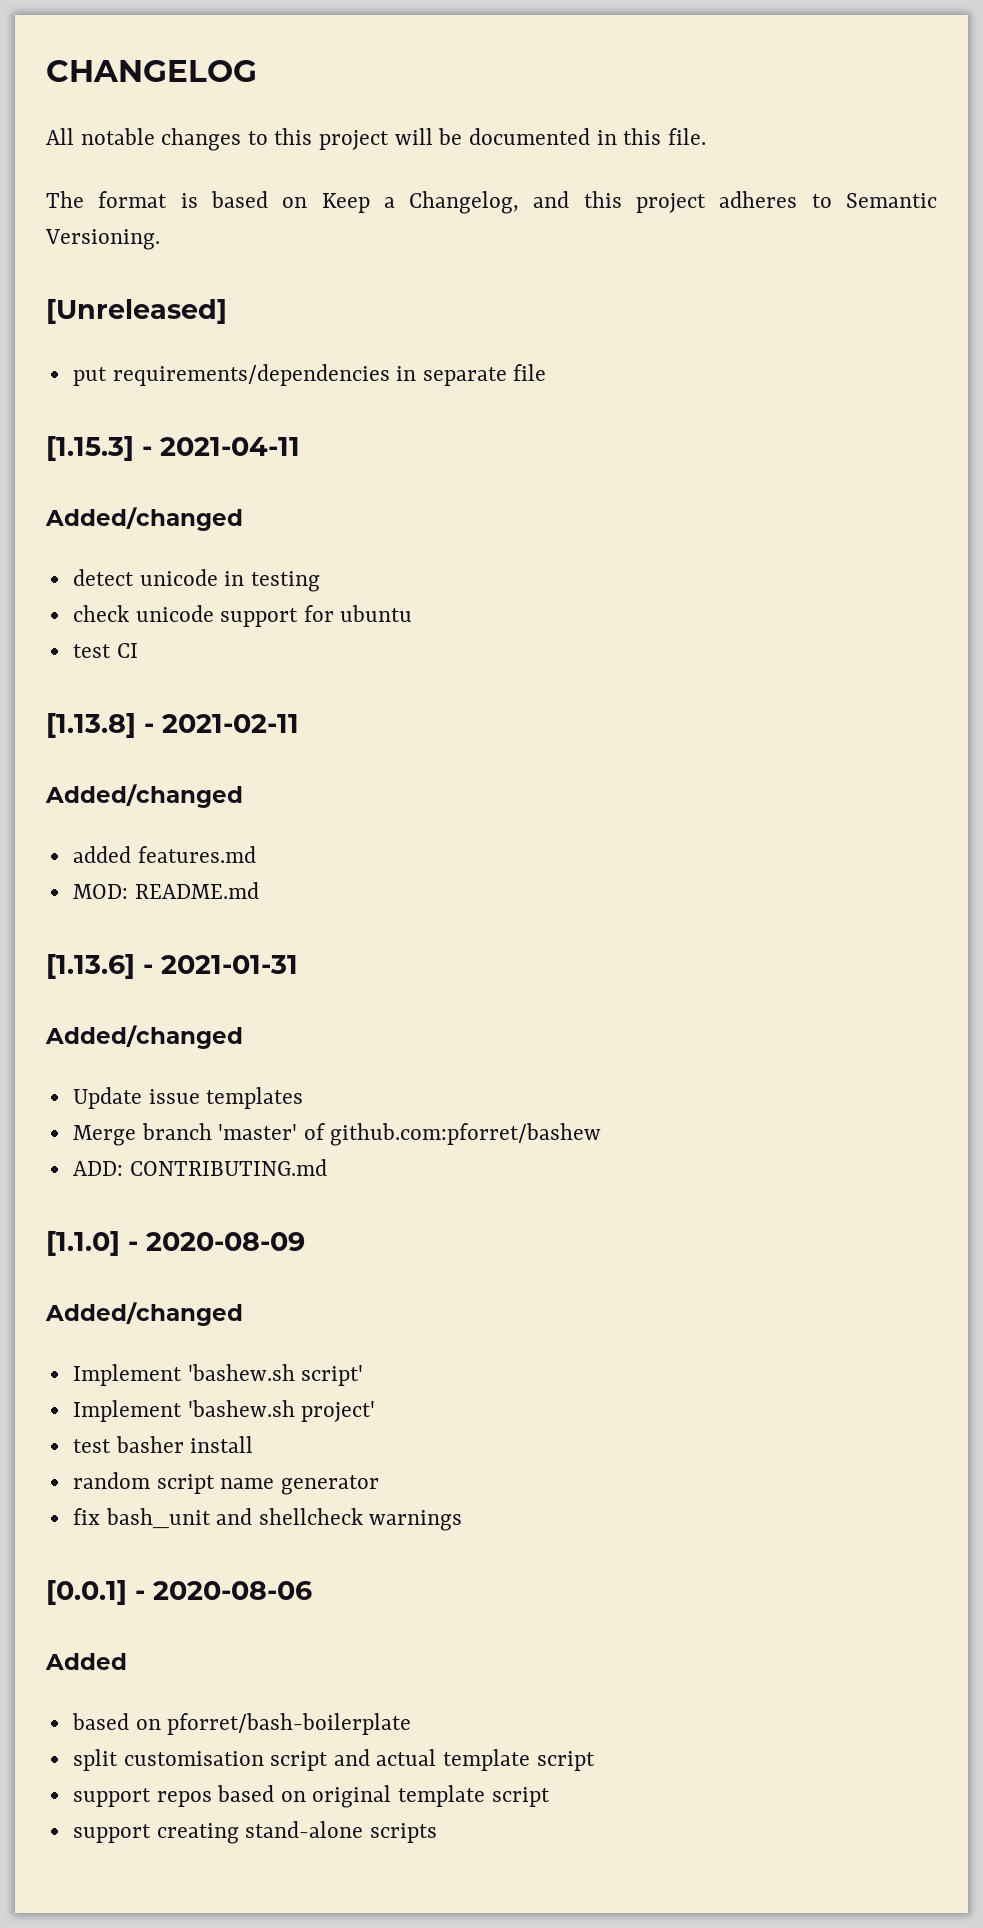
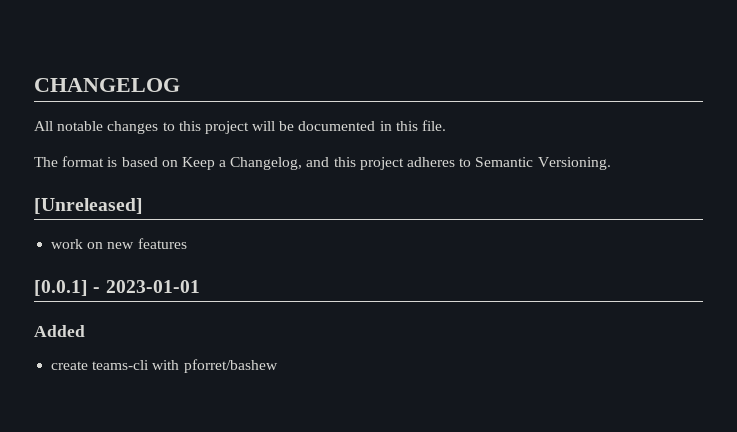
[72,364,547,386] [46,436,300,461] [45,507,243,531] [72,569,320,592] [72,605,413,627] [72,643,138,658] [46,713,299,738] [45,784,243,808] [72,846,256,863] [72,882,259,899] [46,954,298,979] [45,1025,243,1049] [72,1087,304,1109] [72,1123,602,1146] [72,1159,327,1176] [46,1231,305,1256] [45,1302,243,1326] [72,1364,364,1386] [72,1400,376,1422] [72,1436,254,1453] [72,1472,379,1495] [72,1508,463,1531] put requirements/dependencies in separate file // [1.15.3] - 2021-04-11 // Added/changed // detect unicode in testing // check unicode support for ubuntu // test CI // [1.13.8] - 2021-02-11 // Added/changed // added features.md // MOD: README.md // [1.13.6] - 2021-01-31 // Added/changed // Update issue templates // Merge branch 'master' of github.com:pforret/bashew // ADD: CONTRIBUTING.md // [1.1.0] - 2020-08-09 // Added/changed // Implement 'bashew.sh script' // Implement 'bashew.sh project' // test basher install // random script name generator // fix bash_unit and shellcheck warnings -> [51,238,187,249] work on new features
[153,1581,312,1600] 2020-08-06 -> [105,280,200,293] 2023-01-01
[71,1713,412,1735] [72,1749,595,1771] [72,1785,550,1808] [72,1821,437,1844] based on pforret/bash-boilerplate // split customisation script and actual template script // support repos based on original template script // support creating stand-alone scripts -> [51,359,278,373] create teams-cli with pforret/bashew

